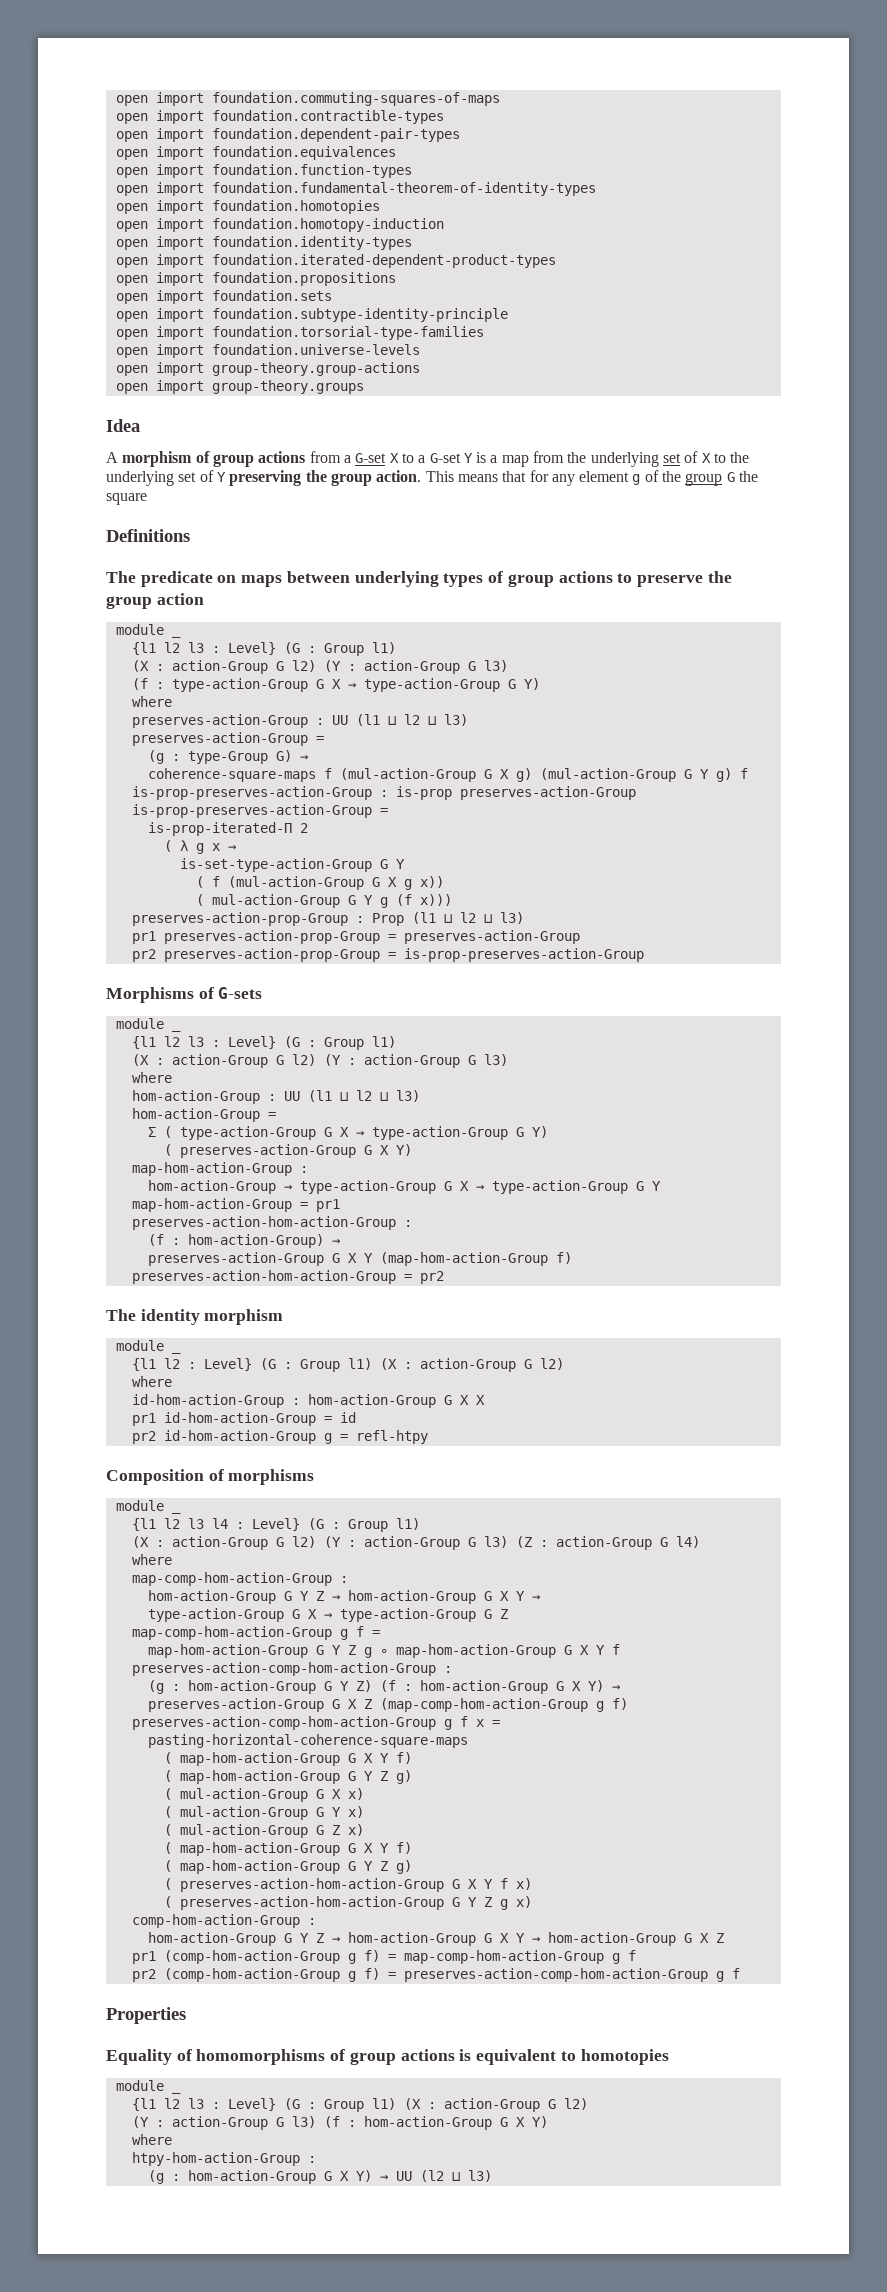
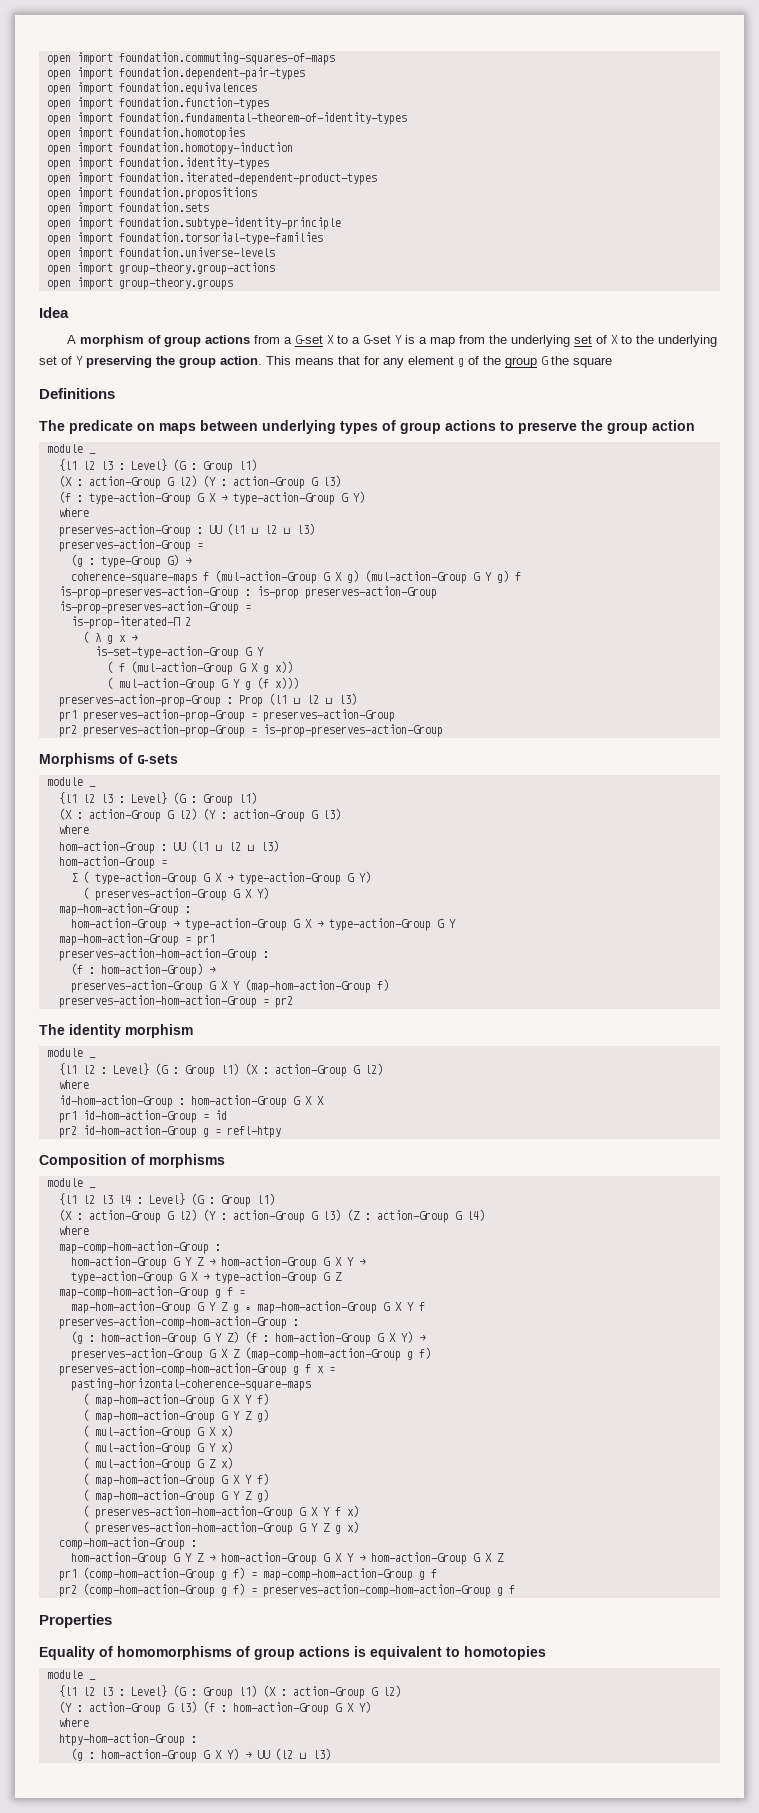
[115,110,444,124] // open import foundation.contractible-types -> (335, 58) none

